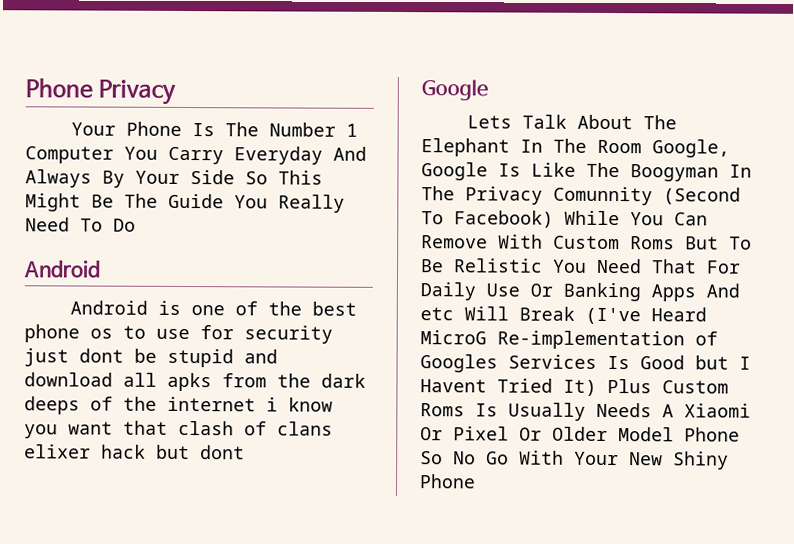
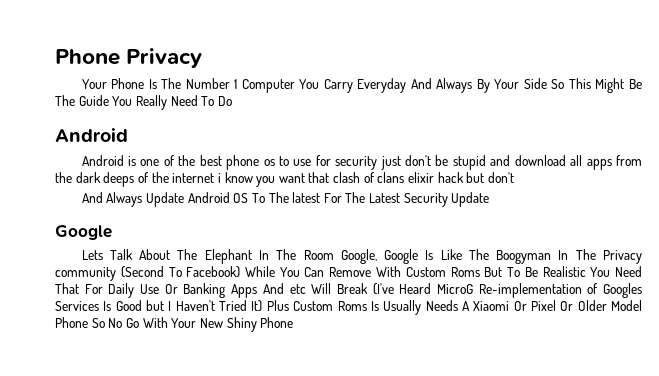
[79,348,124,363] dont -> [405,155,432,166] don't
[167,372,212,392] apks -> [586,159,612,170] apps
[24,444,91,459] elixer -> [408,172,435,183] elixir
[200,445,245,460] dont -> [487,172,514,183] [81,192,490,207] don't // And Always Update Android OS To The latest For The Latest Security Update
[553,186,653,206] Comunnity -> [55,267,116,281] community
[453,258,543,273] Relistic -> [542,266,586,277] Realistic
[420,379,487,393] Havent -> [175,300,215,311] Haven't

